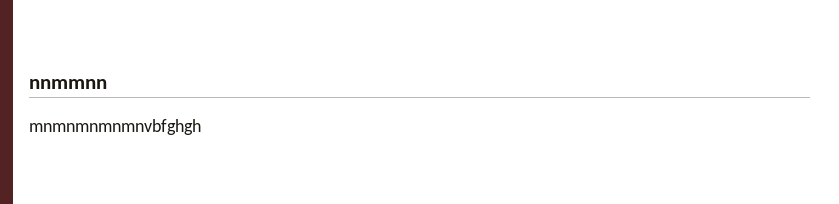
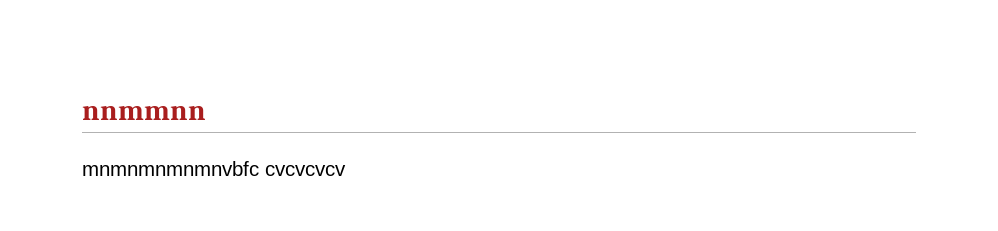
[29,119,201,135] mnmnmnmnmnvbfghgh -> [82,161,346,176] mnmnmnmnmnvbfc cvcvcvcv

